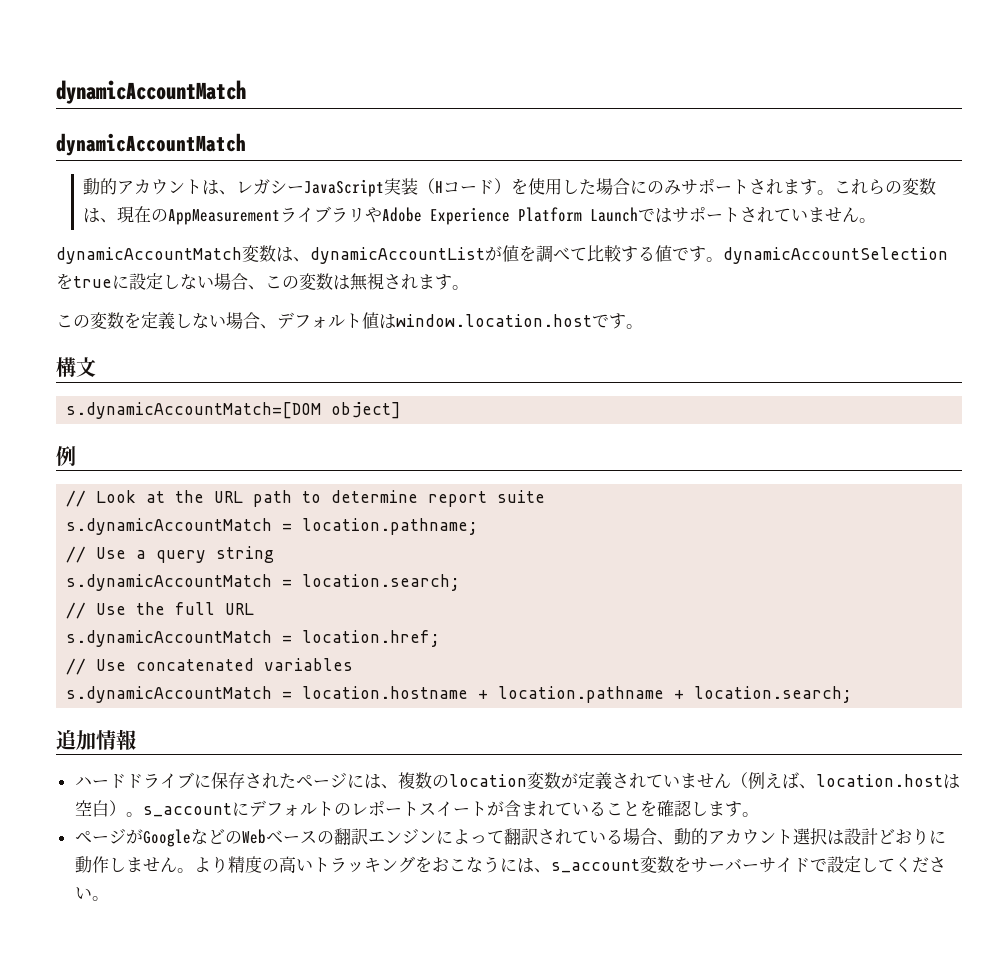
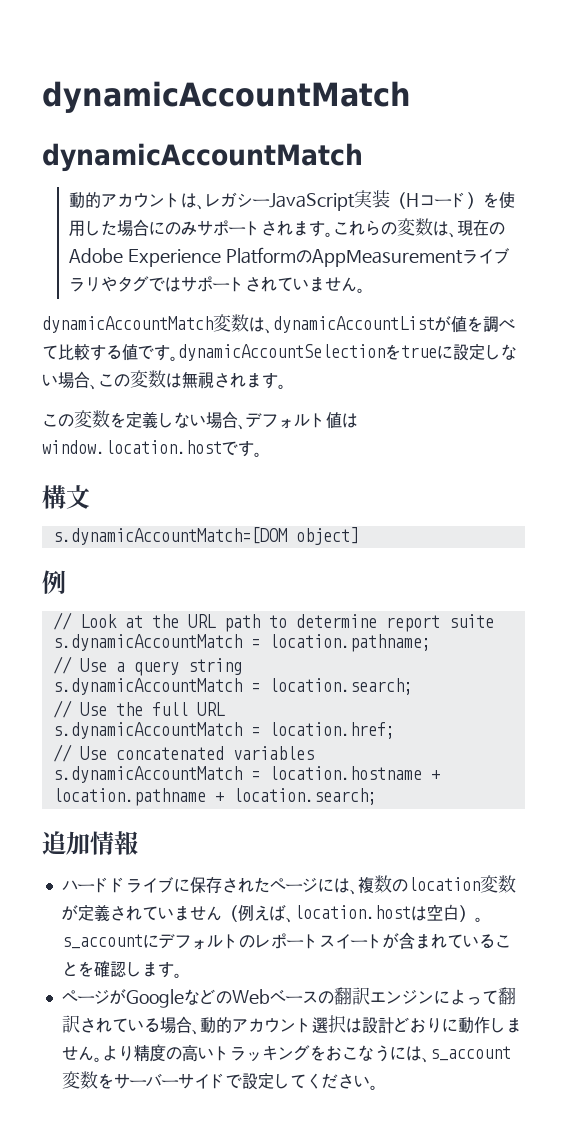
(169, 215) none -> [69,247,313,267] Adobe Experience Platformの
[382,207,639,225] Adobe Experience Platform Launch -> [117,276,150,292] タグ

